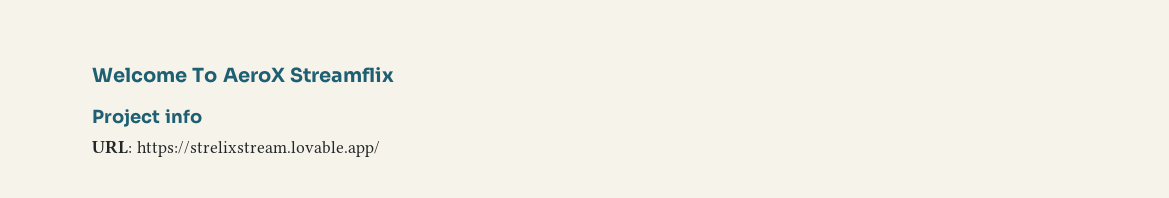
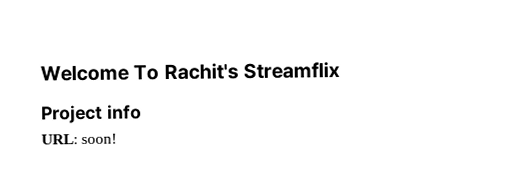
[222,67,285,83] AeroX -> [163,63,239,81] Rachit's
[136,141,380,157] https://strelixstream.lovable.app/ -> [81,133,118,145] soon!

